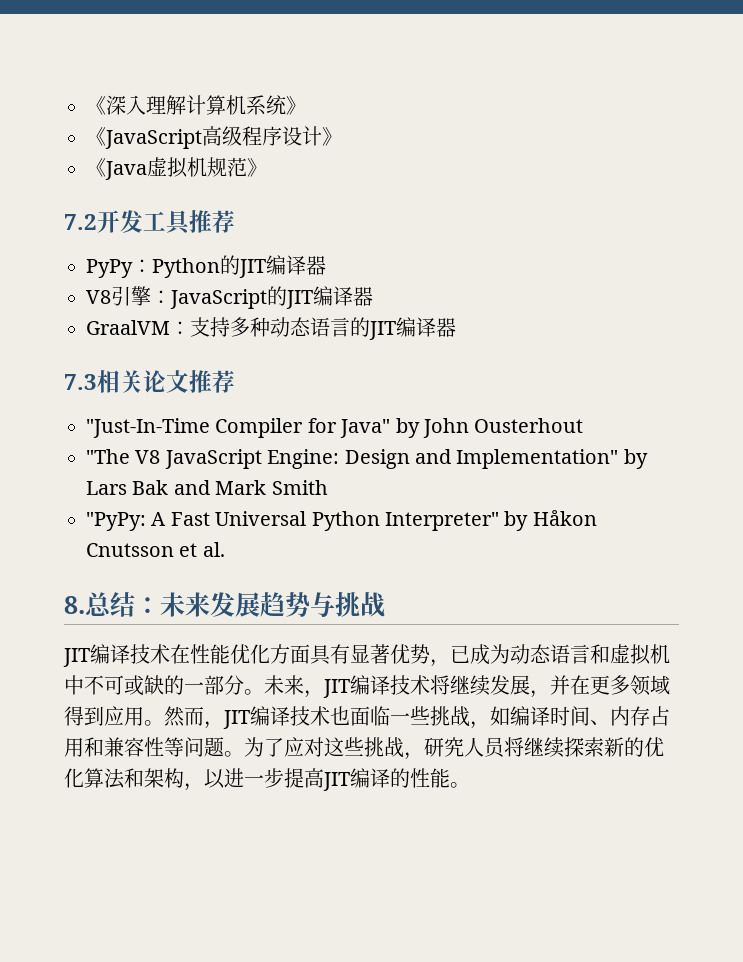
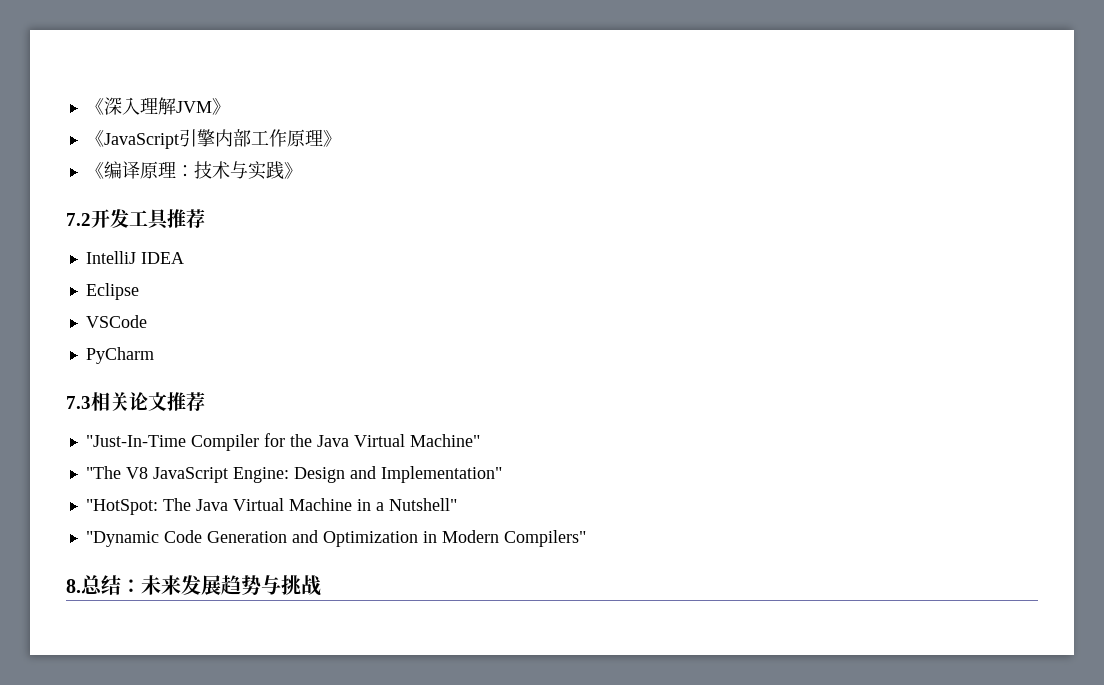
[186,95,286,115] 计算机系统 -> [175,101,212,113] JVM
[202,126,342,146] [86,157,247,180] 高级程序设计》 // 《Java虚拟机规范 -> [178,129,341,147] [85,161,284,180] 引擎内部工作原理》 // 《编译原理：技术与实践
[86,255,326,278] [86,286,373,309] [86,317,456,340] PyPy：Python的JIT编译器 // V8引擎：JavaScript的JIT编译器 // GraalVM：支持多种动态语言的JIT编译器 -> [85,251,184,264] [85,283,139,300] [85,315,147,328] [85,347,154,364] IntelliJ IDEA // Eclipse // VSCode // PyCharm
[340,418,584,438] Java" by John Ousterhout -> [289,434,480,447] the Java Virtual Machine"
[623,449,648,469] [86,480,328,495] [86,510,597,531] [86,542,225,557] by Lars Bak and Mark Smith // "PyPy: A Fast Universal Python Interpreter" by Håkon Cnutsson et al. -> [85,498,457,515] [85,530,586,547] // "HotSpot: The Java Virtual Machine in a Nutshell" // "Dynamic Code Generation and Optimization in Modern Compilers"
[63,644,670,667] [64,675,670,698] [64,706,670,729] [64,737,664,760] [64,768,470,791] // JIT编译技术在性能优化方面具有显著优势，已成为动态语言和虚拟机中不可或缺的一部分。未来，JIT编译技术将继续发展，并在更多领域得到应用。然而，JIT编译技术也面临一些挑战，如编译时间、内存占用和兼容性等问题。为了应对这些挑战，研究人员将继续探索新的优化算法和架构，以进一步提高JIT编译的性能。 -> (321, 585) none

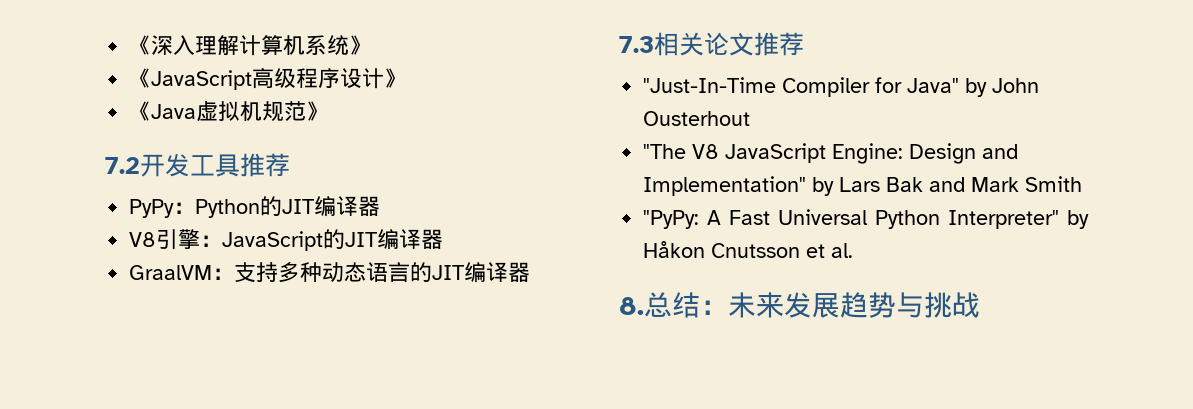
[175,101,212,113] JVM -> [239,35,350,56] 计算机系统
[178,129,341,147] [85,161,284,180] 引擎内部工作原理》 // 《编译原理：技术与实践 -> [252,68,407,89] [129,101,307,122] 高级程序设计》 // 《Java虚拟机规范
[85,251,184,264] [85,283,139,300] [85,315,147,328] [85,347,154,364] IntelliJ IDEA // Eclipse // VSCode // PyCharm -> [129,196,381,218] [129,229,444,251] [129,262,531,283] PyPy：Python的JIT编译器 // V8引擎：JavaScript的JIT编译器 // GraalVM：支持多种动态语言的JIT编译器
[289,434,480,447] the Java Virtual Machine" -> [907,78,1040,97] [643,111,751,126] Java" by John Ousterhout
[85,498,457,515] [85,530,586,547] // "HotSpot: The Java Virtual Machine in a Nutshell" // "Dynamic Code Generation and Optimization in Modern Compilers" -> [812,176,1083,196] [643,209,1089,229] [643,241,854,258] by Lars Bak and Mark Smith // "PyPy: A Fast Universal Python Interpreter" by Håkon Cnutsson et al.

